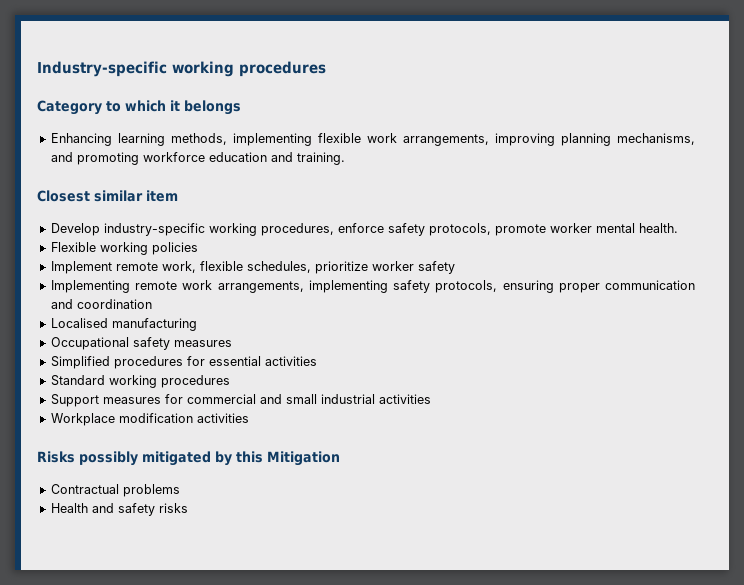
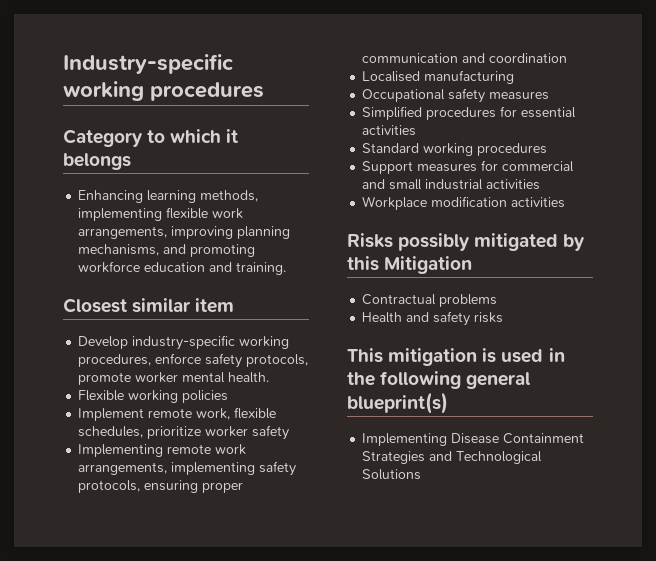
(188, 508) none -> [347,348,565,366] [347,371,532,389] [347,392,448,414] [362,433,585,446] [362,451,543,464] [362,469,422,480] // This mitigation is used in the following general blueprint(s) // Implementing Disease Containment Strategies and Technological Solutions

